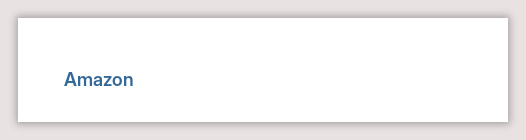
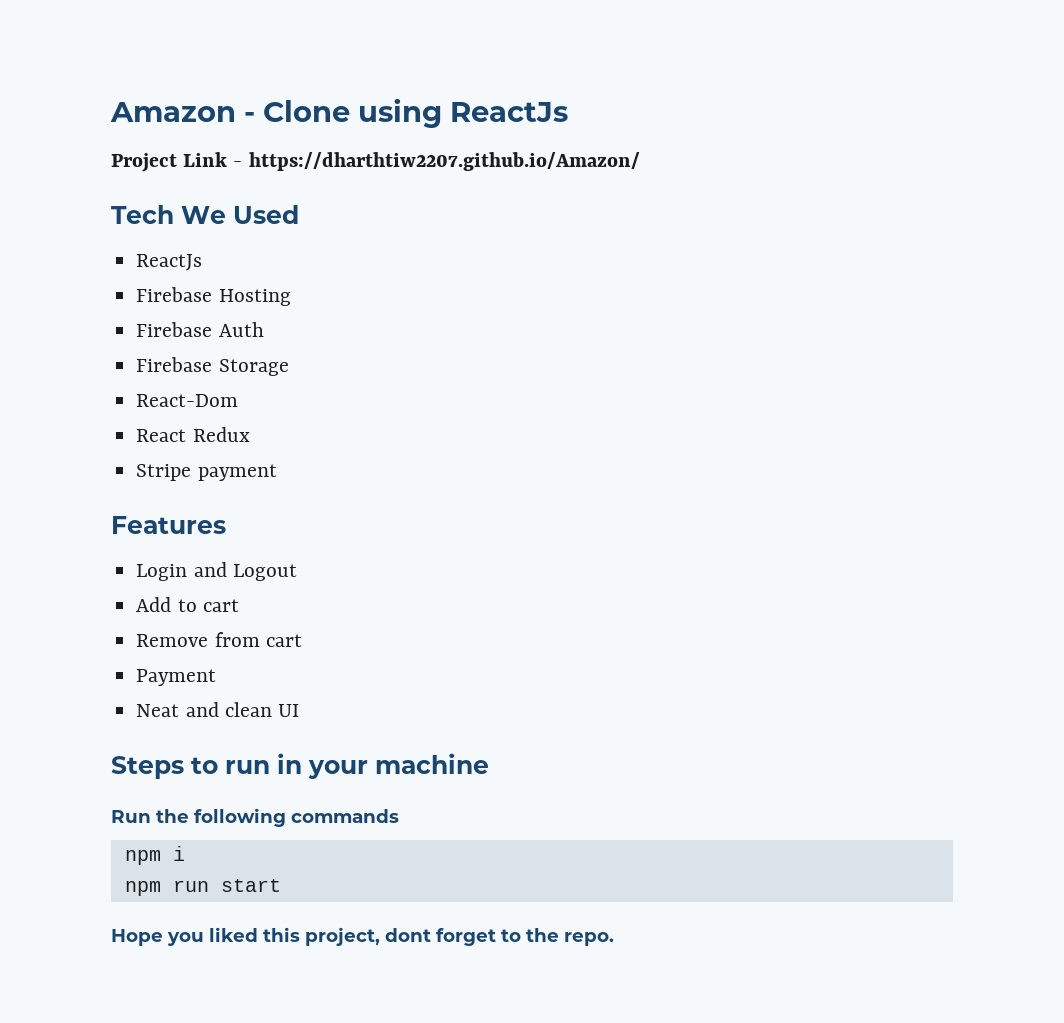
(134, 79) none -> [244,98,568,128] [111,152,640,172] [111,205,299,224] [136,254,203,271] [136,287,291,306] [136,322,264,337] [136,357,289,376] [136,394,239,407] [136,427,250,442] [136,464,277,481] [111,516,226,534] [136,562,297,581] [136,597,239,612] [136,632,302,647] [136,669,217,686] [136,702,299,717] [111,753,489,779] [111,808,399,827] [124,846,185,865] [124,879,281,896] [111,927,614,946] - Clone using ReactJs // Project Link - https://dharthtiw2207.github.io/Amazon/ // Tech We Used // ReactJs // Firebase Hosting // Firebase Auth // Firebase Storage // React-Dom // React Redux // Stripe payment // Features // Login and Logout // Add to cart // Remove from cart // Payment // Neat and clean UI // Steps to run in your machine // Run the following commands // npm i // npm run start // Hope you liked this project, dont forget to the repo.

